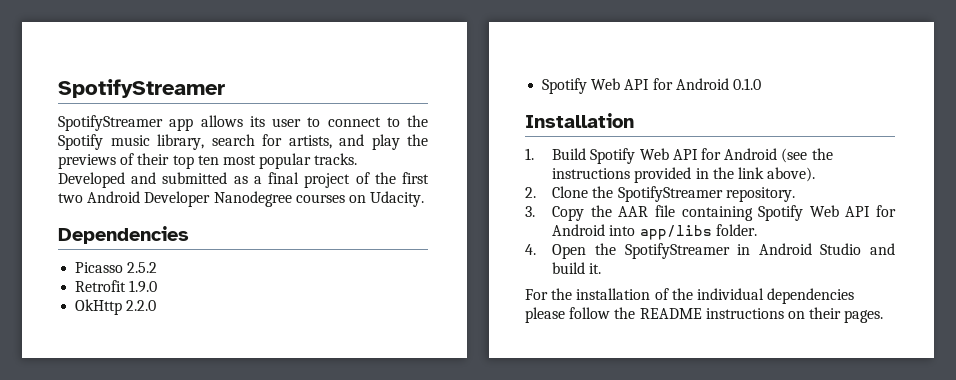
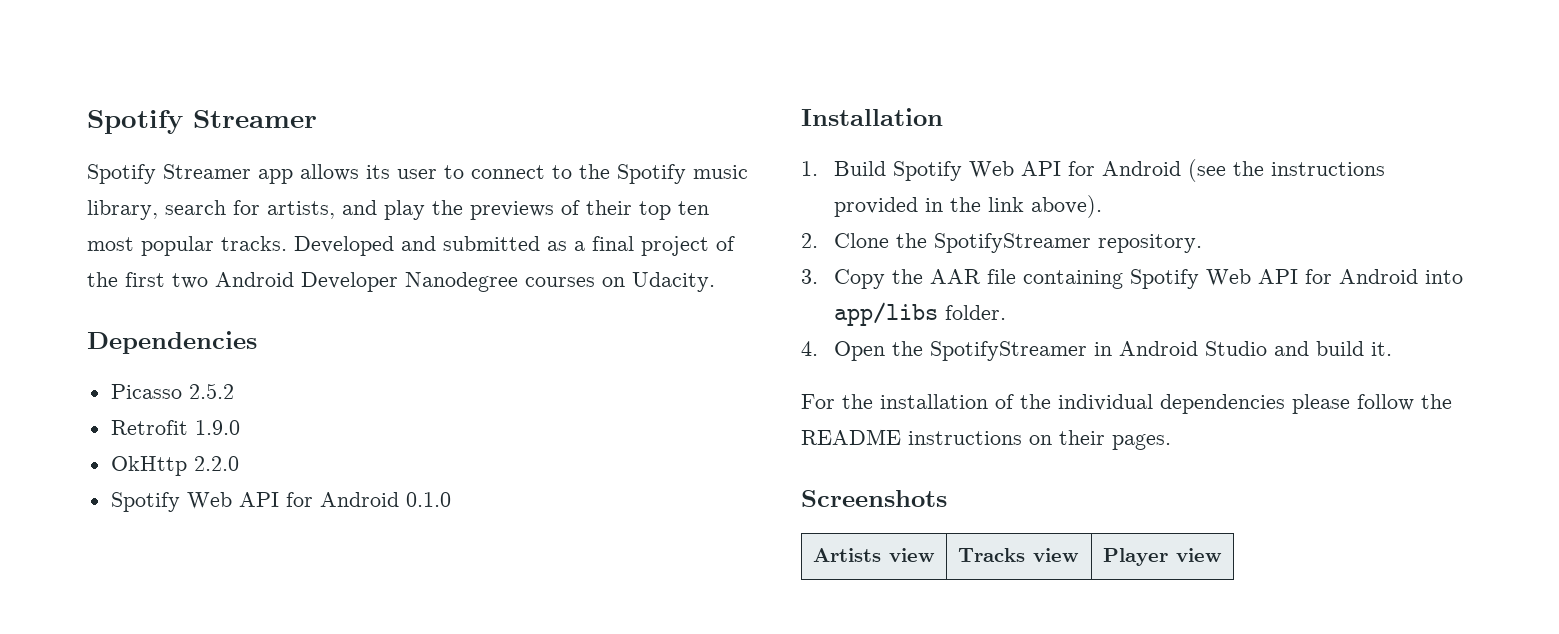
[58,79,225,98] [58,115,163,131] SpotifyStreamer // SpotifyStreamer -> [87,110,317,134] [87,164,251,184] Spotify Streamer // Spotify Streamer
(884, 316) none -> [801,490,947,507] [812,548,935,562] [957,548,1079,562] [1102,548,1222,566] // Screenshots // Artists view | Tracks view | Player view

